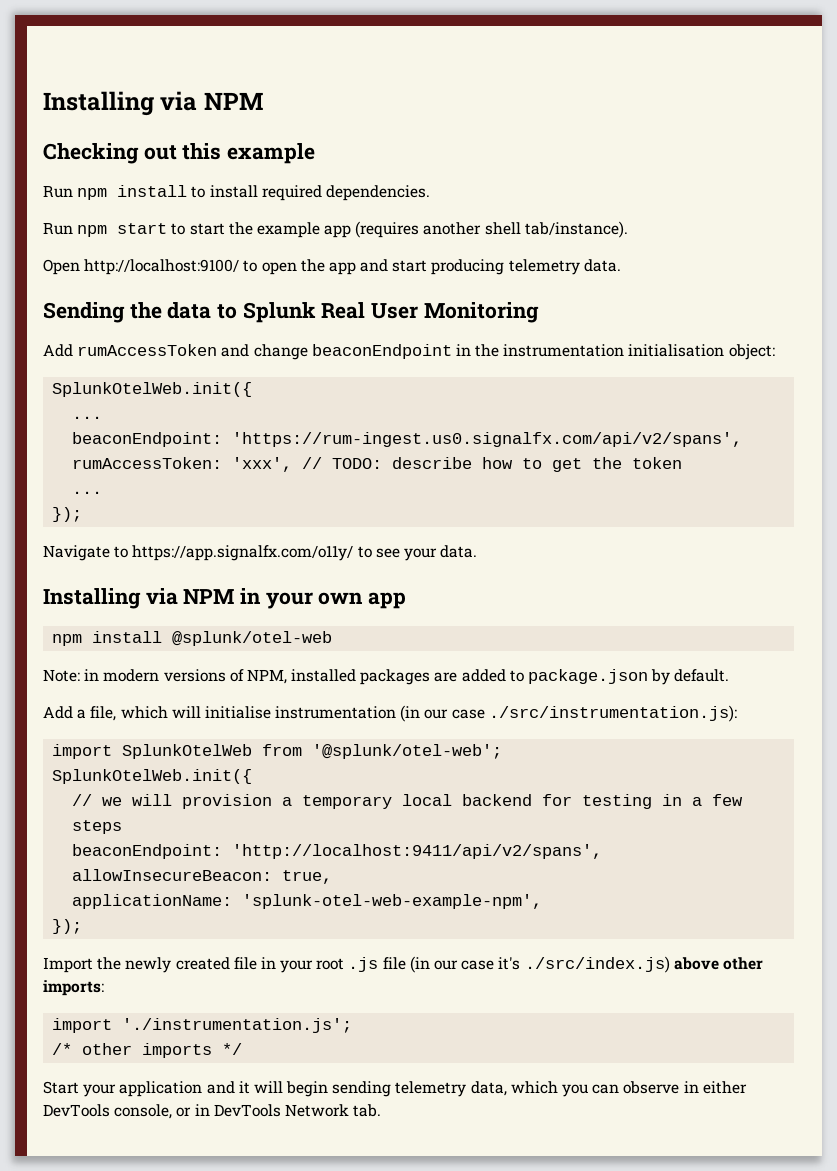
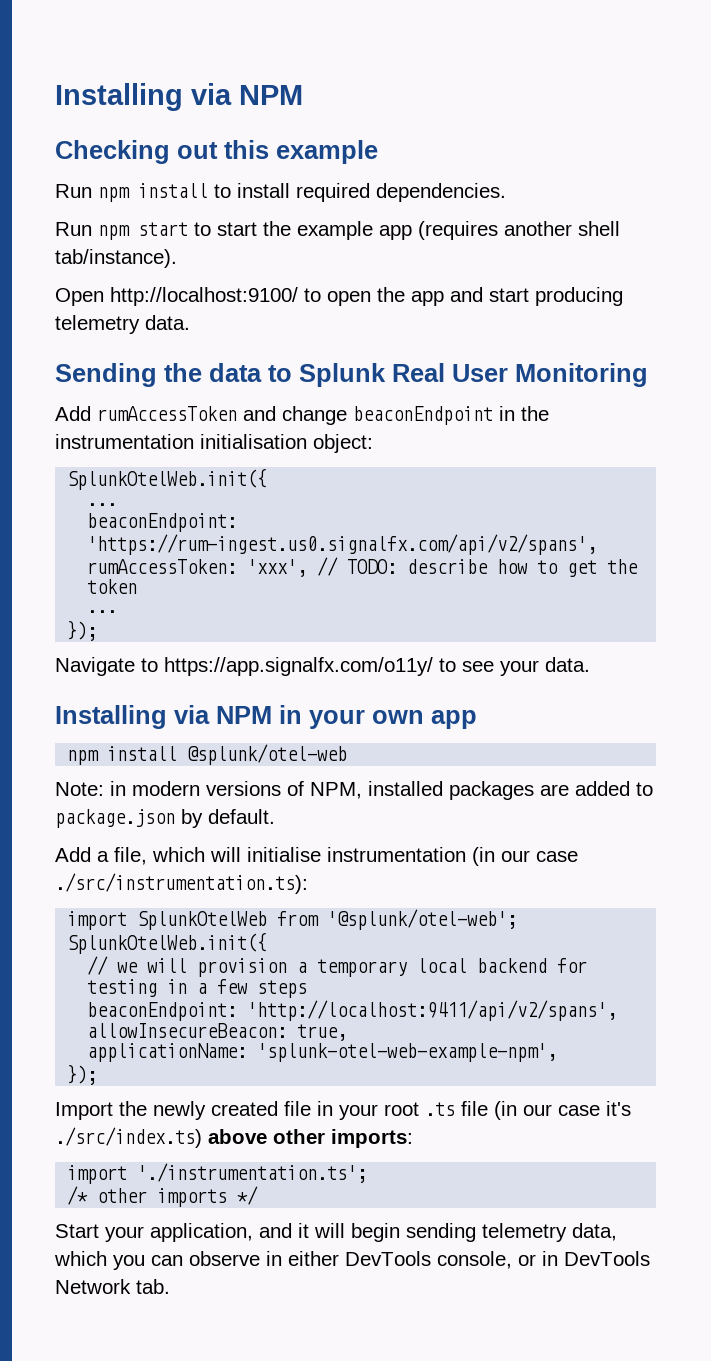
[488,705,737,722] ./src/instrumentation.js): -> [55,873,308,894] ./src/instrumentation.ts):
[348,957,379,972] .js -> [425,1102,455,1116] .ts
[524,956,670,973] ./src/index.js) -> [55,1127,202,1148] ./src/index.ts)
[122,1018,353,1033] './instrumentation.js'; -> [137,1163,368,1183] './instrumentation.ts';
[119,1081,203,1097] application -> [150,1223,253,1242] application,

